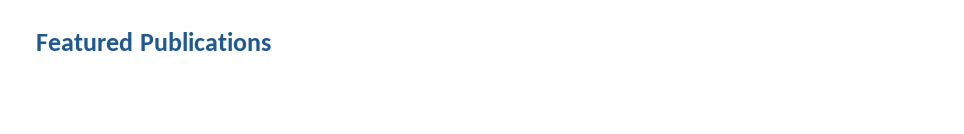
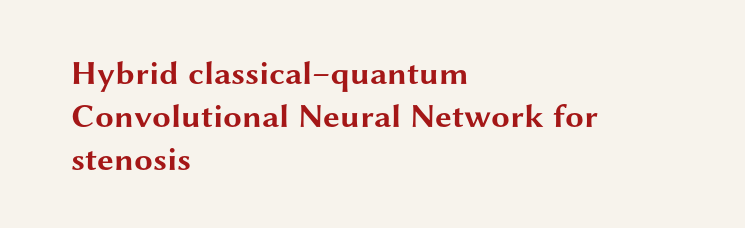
[36,32,271,51] Featured Publications -> [71,61,470,92] [71,104,599,127] [71,148,191,170] Hybrid classical–quantum Convolutional Neural Network for stenosis

